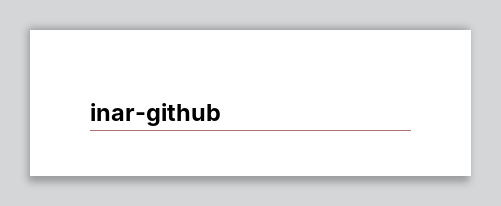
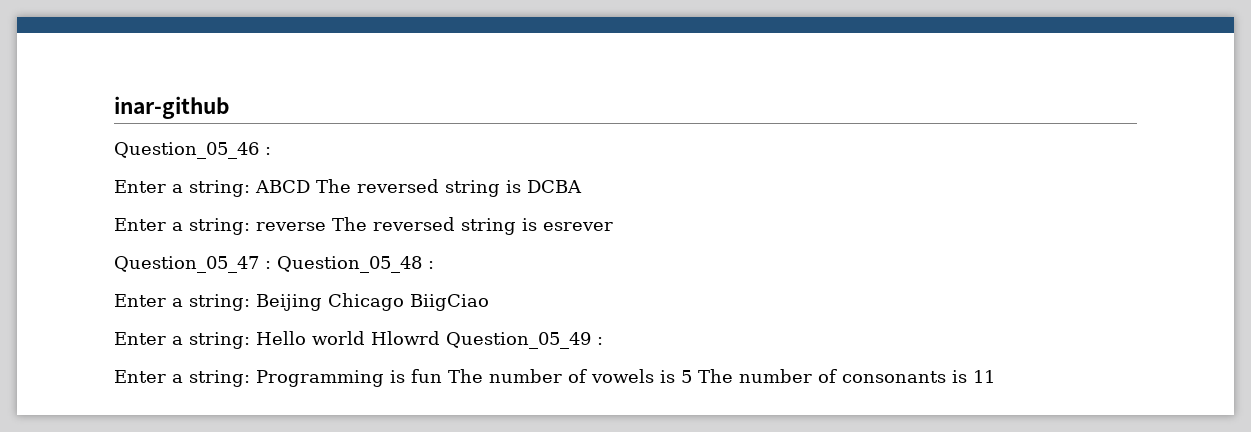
(221, 114) none -> [114,142,271,159] [114,179,582,197] [114,217,613,235] [114,256,434,273] [114,293,489,311] [114,331,603,349] [114,369,995,387] // Question_05_46 : // Enter a string: ABCD The reversed string is DCBA // Enter a string: reverse The reversed string is esrever // Question_05_47 : Question_05_48 : // Enter a string: Beijing Chicago BiigCiao // Enter a string: Hello world Hlowrd Question_05_49 : // Enter a string: Programming is fun The number of vowels is 5 The number of consonants is 11

